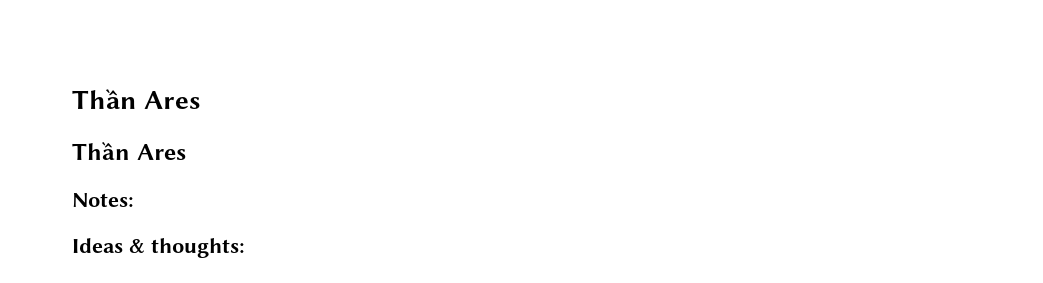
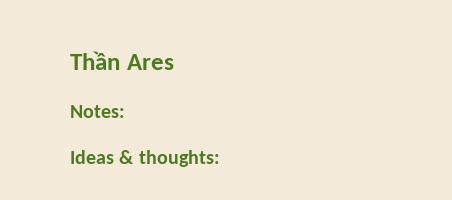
[72,89,202,109] [72,142,186,160] Thần Ares // Thần Ares -> [70,51,174,70] Thần Ares

